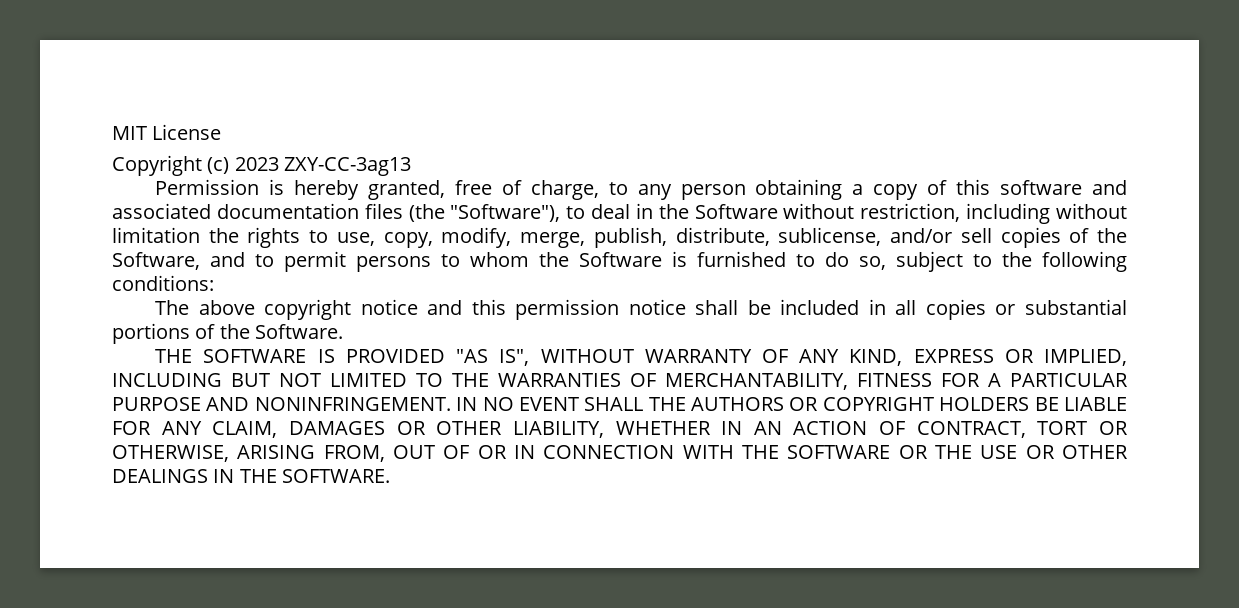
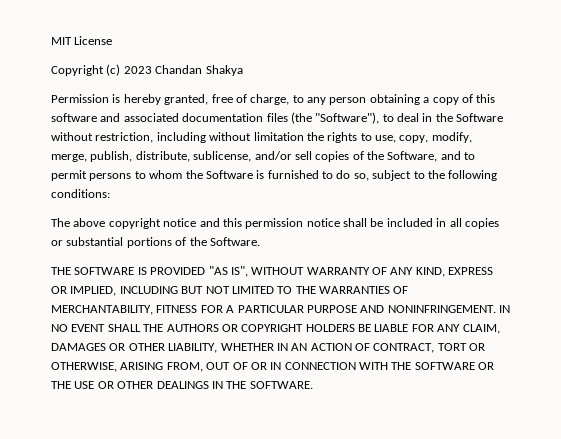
[283,157,411,176] ZXY-CC-3ag13 -> [155,65,243,76] Chandan Shakya

